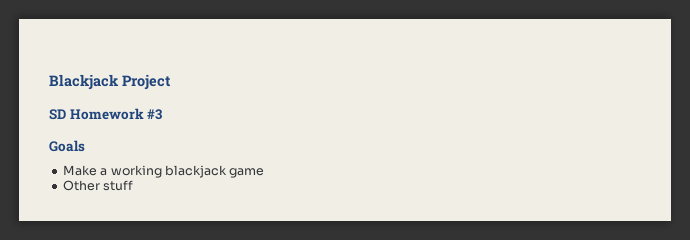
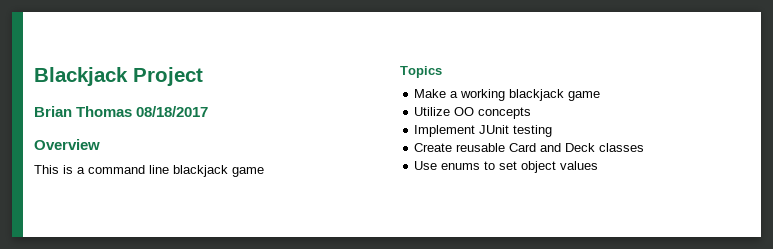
[49,108,163,120] [49,140,85,152] SD Homework #3 // Goals -> [34,106,209,117] [34,139,100,150] [34,165,264,177] [400,66,442,78] Brian Thomas 08/18/2017 // Overview // This is a command line blackjack game // Topics
[62,180,134,191] Other stuff -> [414,107,532,119] [414,125,553,137] [414,143,645,152] [414,161,599,173] Utilize OO concepts // Implement JUnit testing // Create reusable Card and Deck classes // Use enums to set object values

